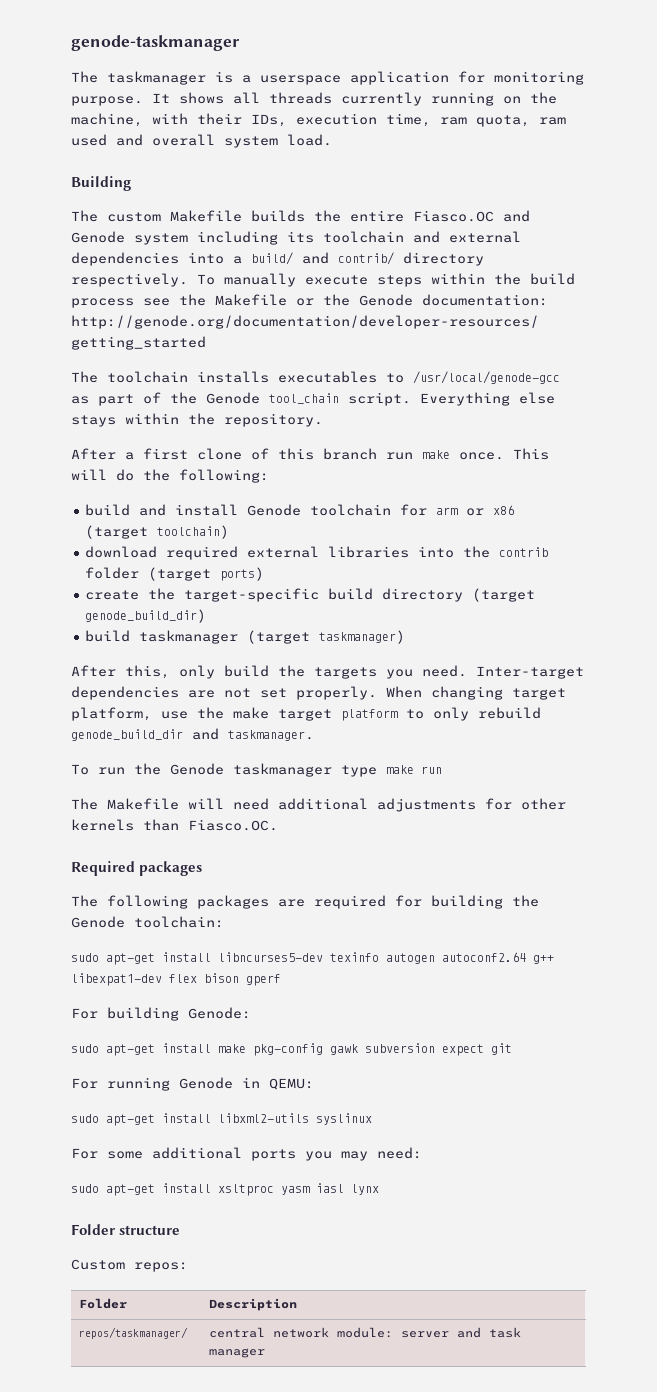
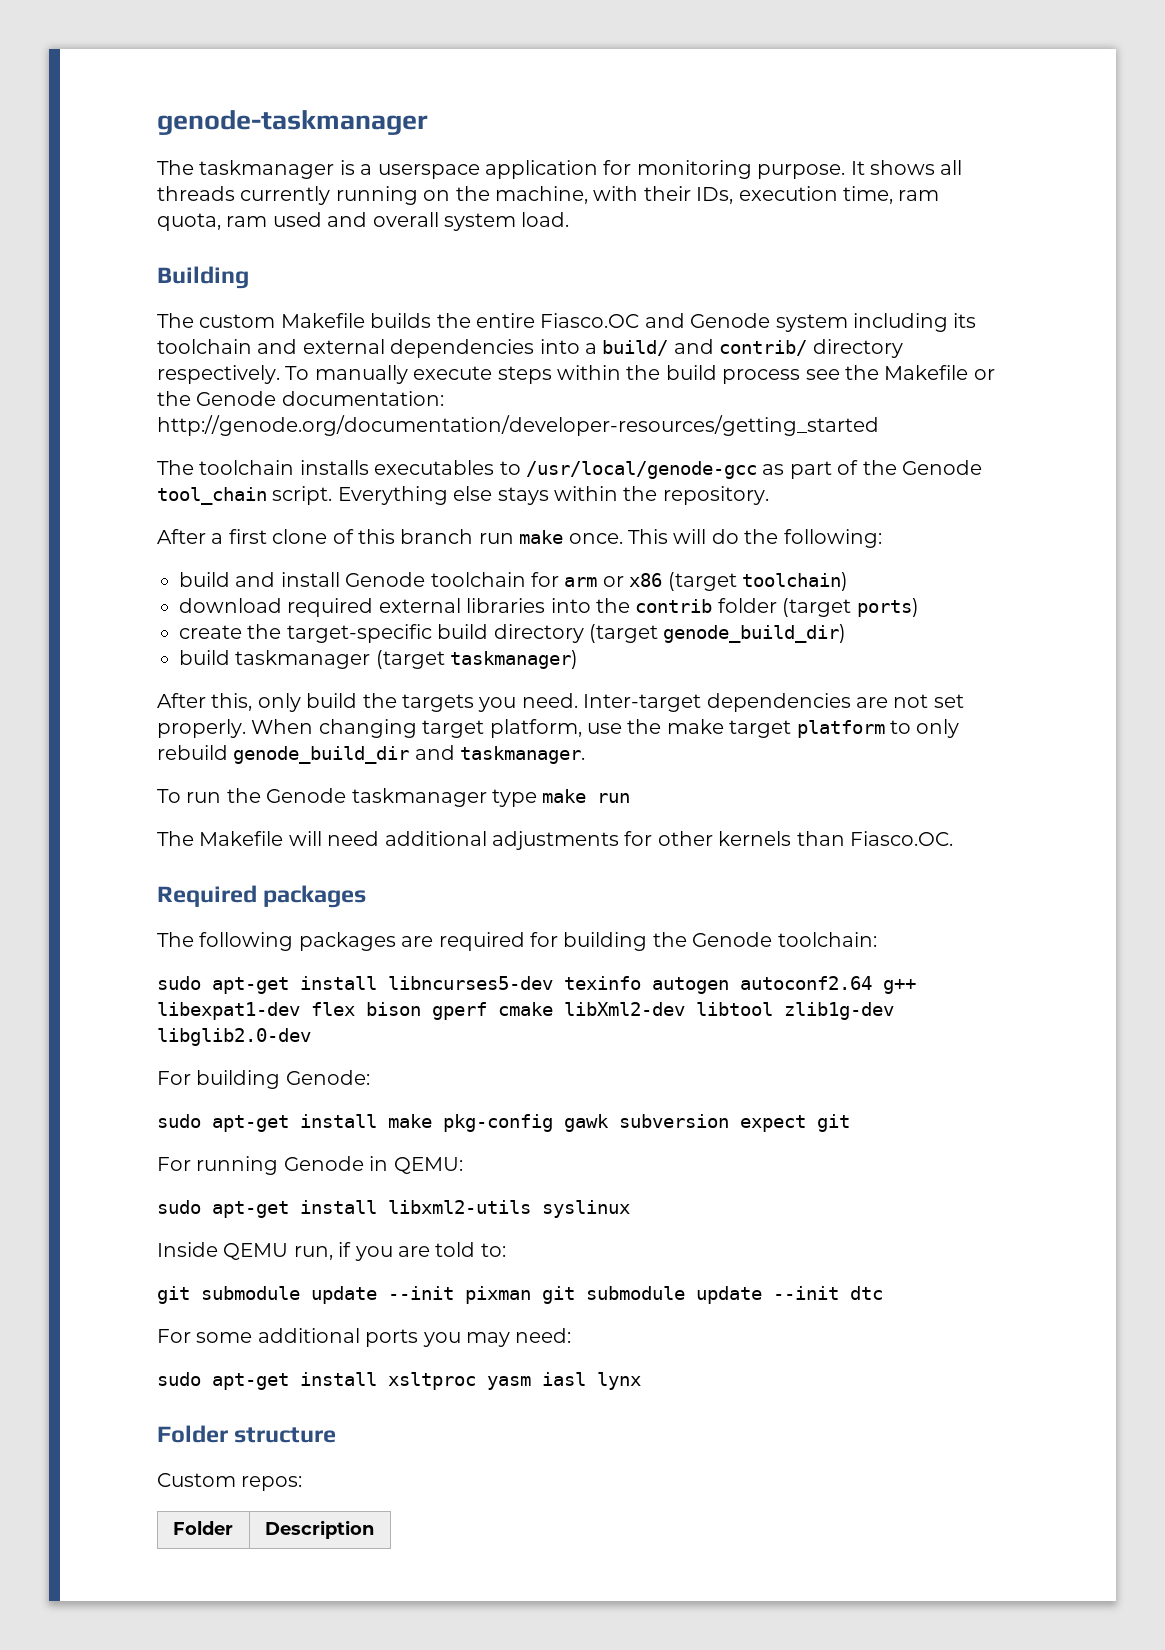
(281, 980) none -> [498,1002,894,1020] [157,1028,311,1046] cmake libXml2-dev libtool zlib1g-dev libglib2.0-dev
(372, 1119) none -> [157,1242,506,1261] [157,1286,883,1304] // Inside QEMU run, if you are told to: // git submodule update --init pixman git submodule update --init dtc
[79,1327,189,1339] [209,1327,522,1338] [209,1348,266,1358] // repos/taskmanager/ | central network module: server and task manager -> (374, 1529) none

